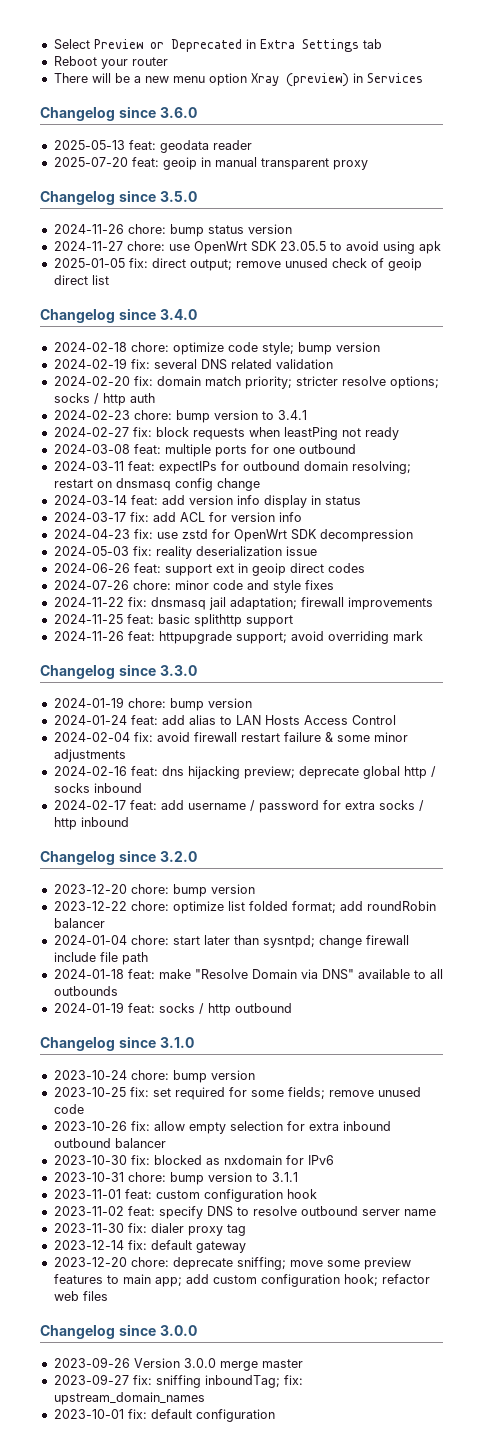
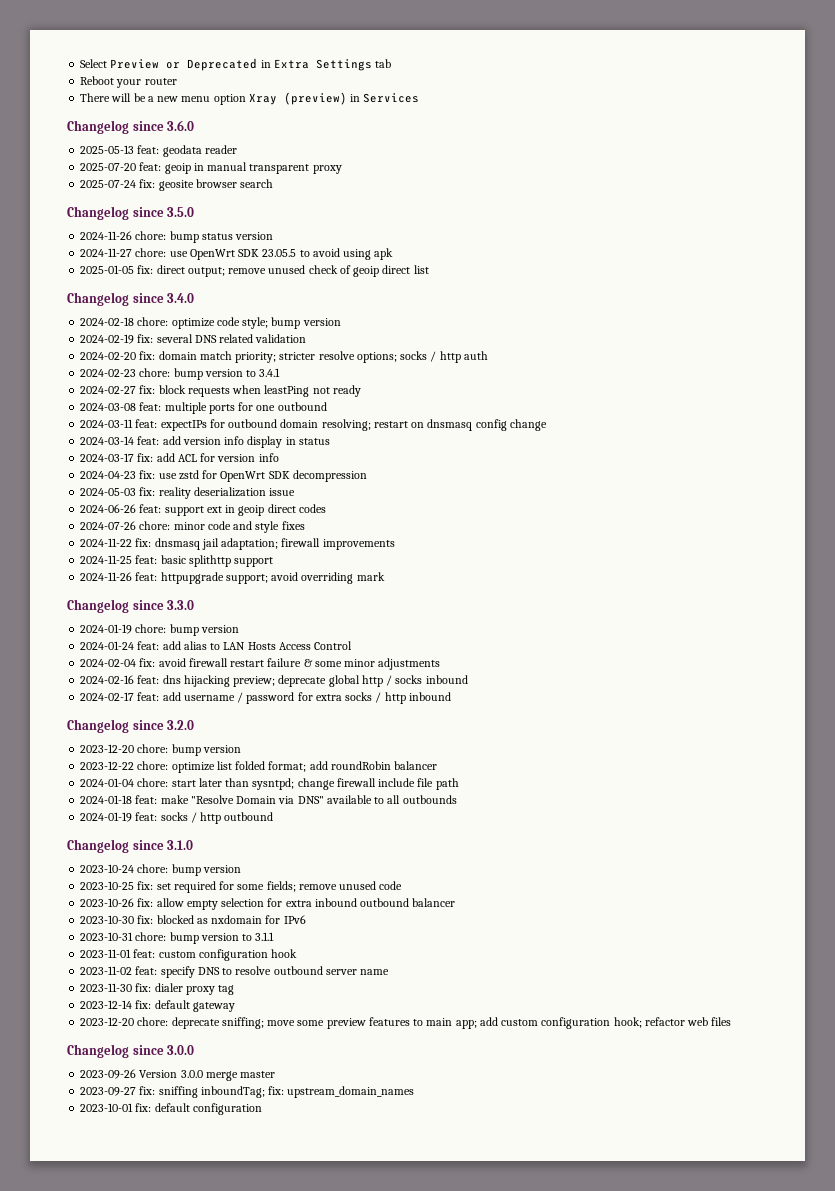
(368, 165) none -> [80,179,274,191] // 2025-07-24 fix: geosite browser search

